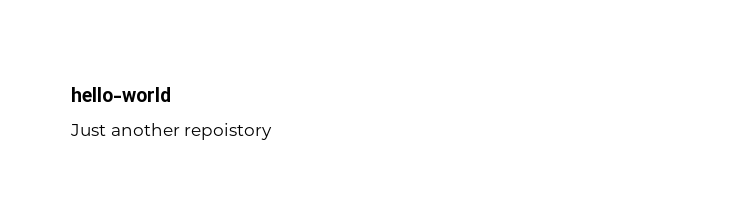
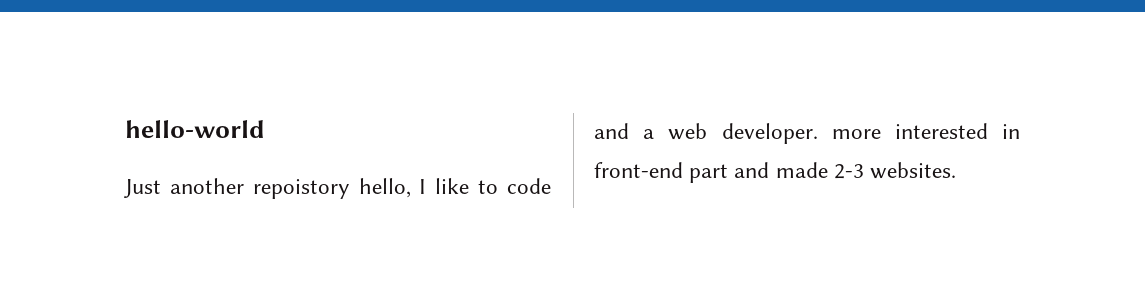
(273, 131) none -> [358,178,551,198] [594,123,1020,144] [594,162,957,183] hello, I like to code and a web developer. more interested in front-end part and made 2-3 websites.

